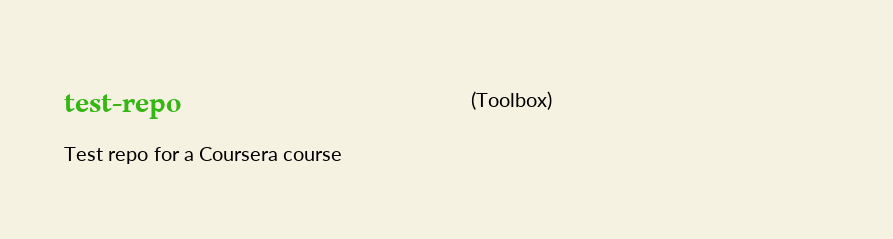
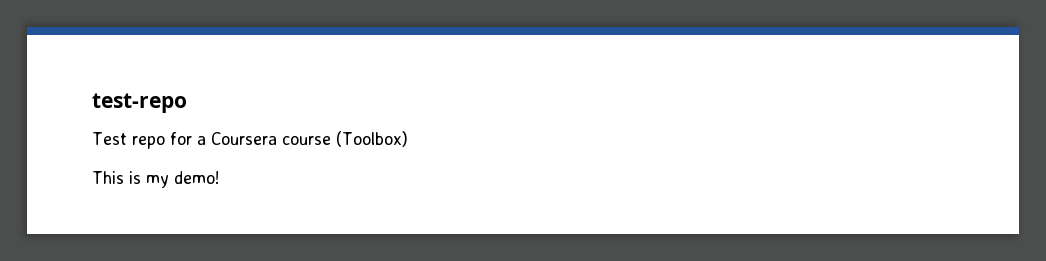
(552, 100) none -> [92,171,219,188] // This is my demo!

